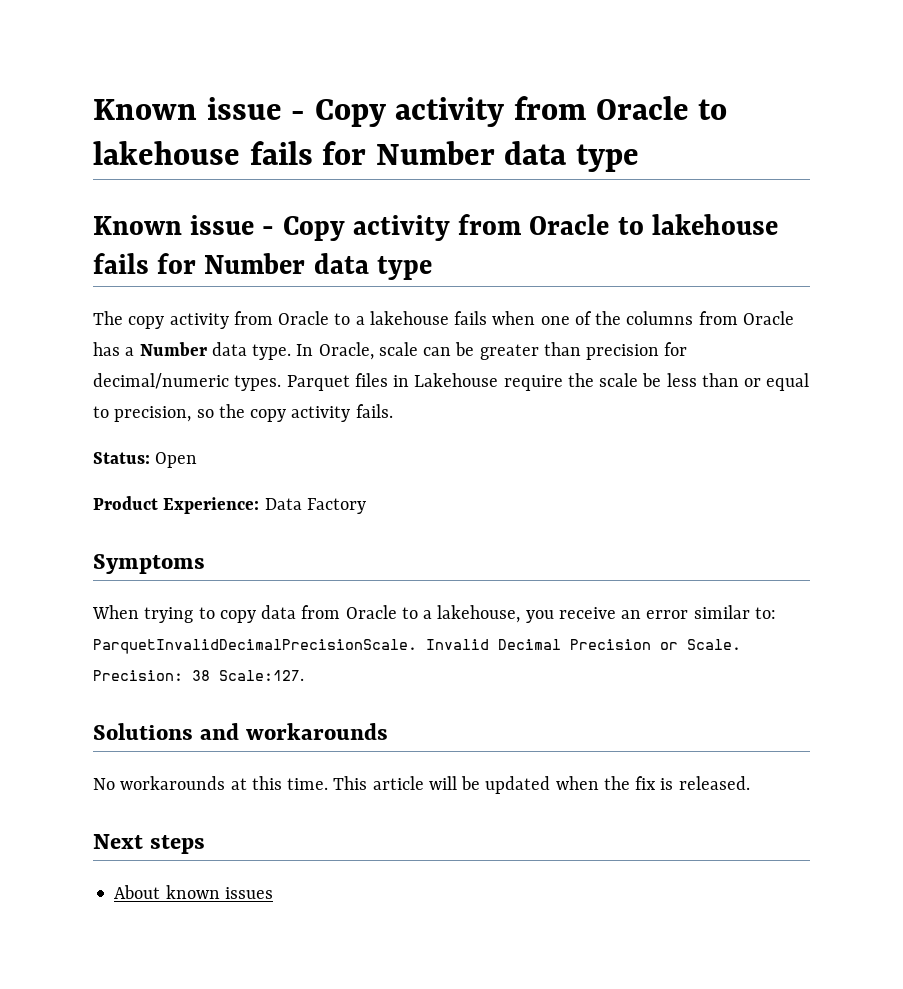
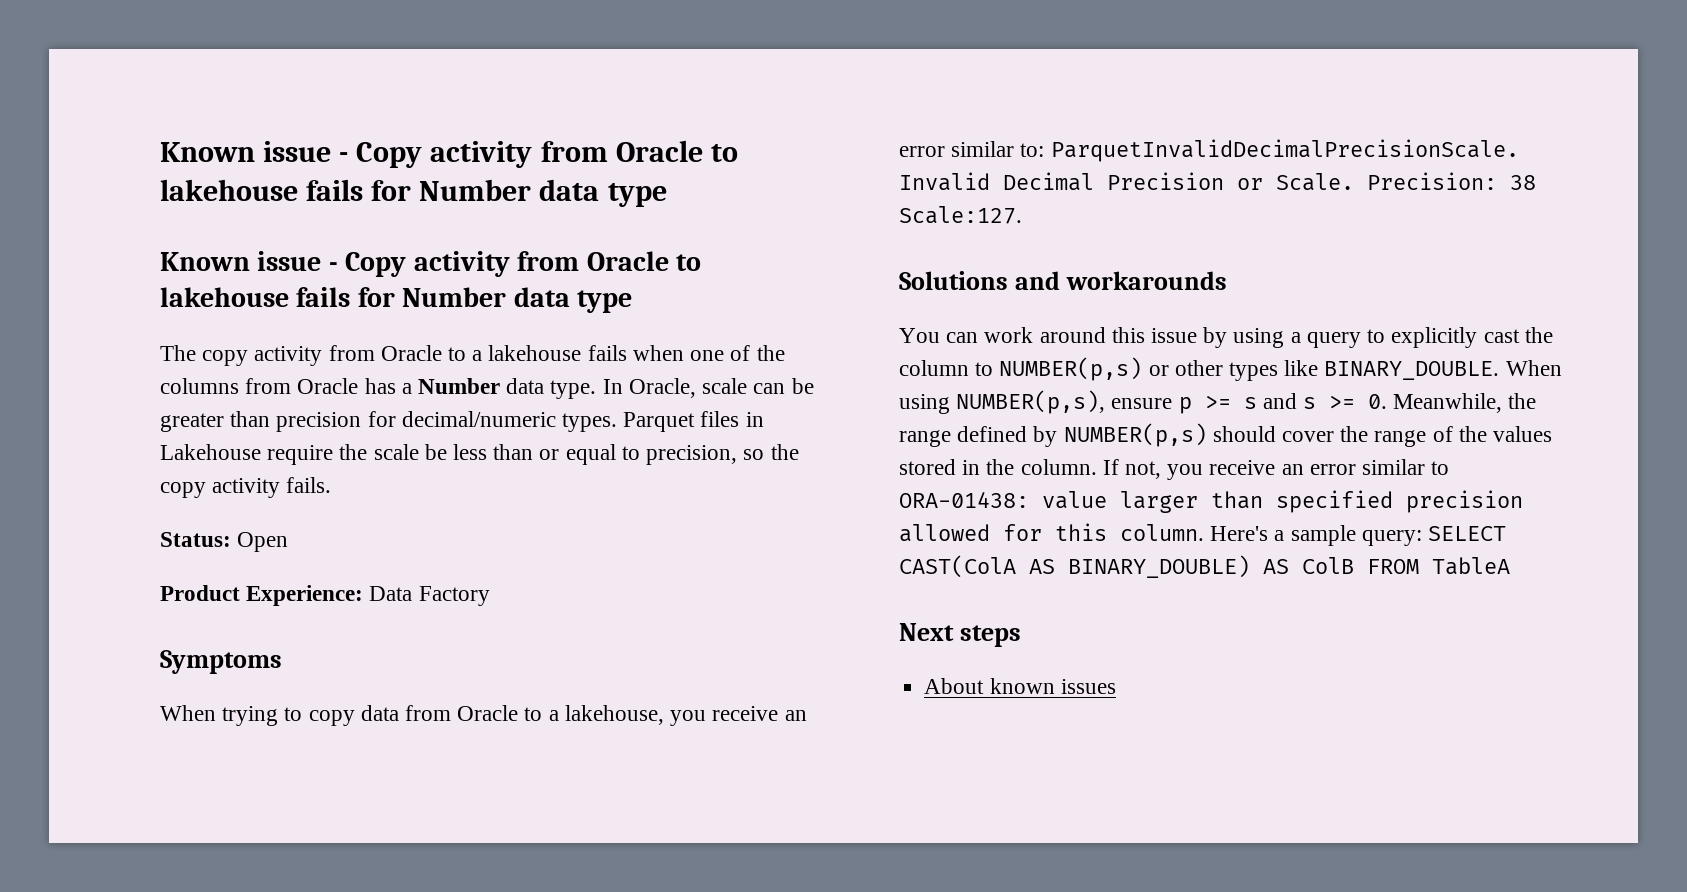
[93,776,750,794] No workarounds at this time. This article will be updated when the fix is released. -> [899,327,1553,348] [899,357,1562,381] [899,390,1537,414] [899,423,1553,447] [899,459,1450,480] [899,490,1523,513] [899,523,1507,546] [899,555,1510,578] You can work around this issue by using a query to explicitly cast the column to NUMBER(p,s) or other types like BINARY_DOUBLE. When using NUMBER(p,s), ensure p >= s and s >= 0. Meanwhile, the range defined by NUMBER(p,s) should cover the range of the values stored in the column. If not, you receive an error similar to ORA-01438: value larger than specified precision allowed for this column. Here's a sample query: SELECT CAST(ColA AS BINARY_DOUBLE) AS ColB FROM TableA

